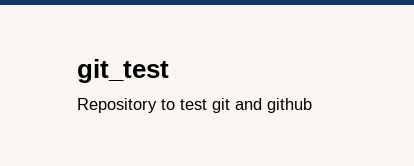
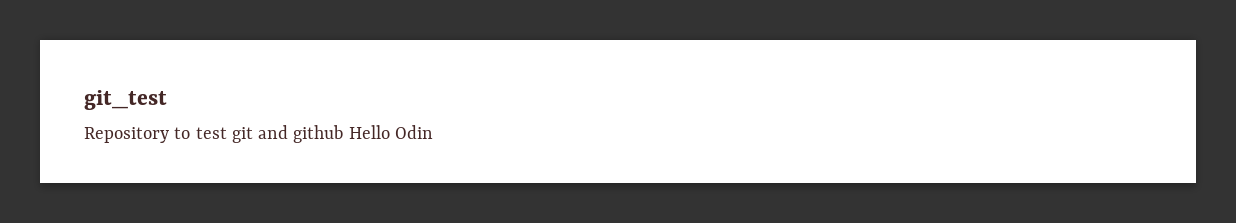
(312, 105) none -> [348,125,433,139] Hello Odin

